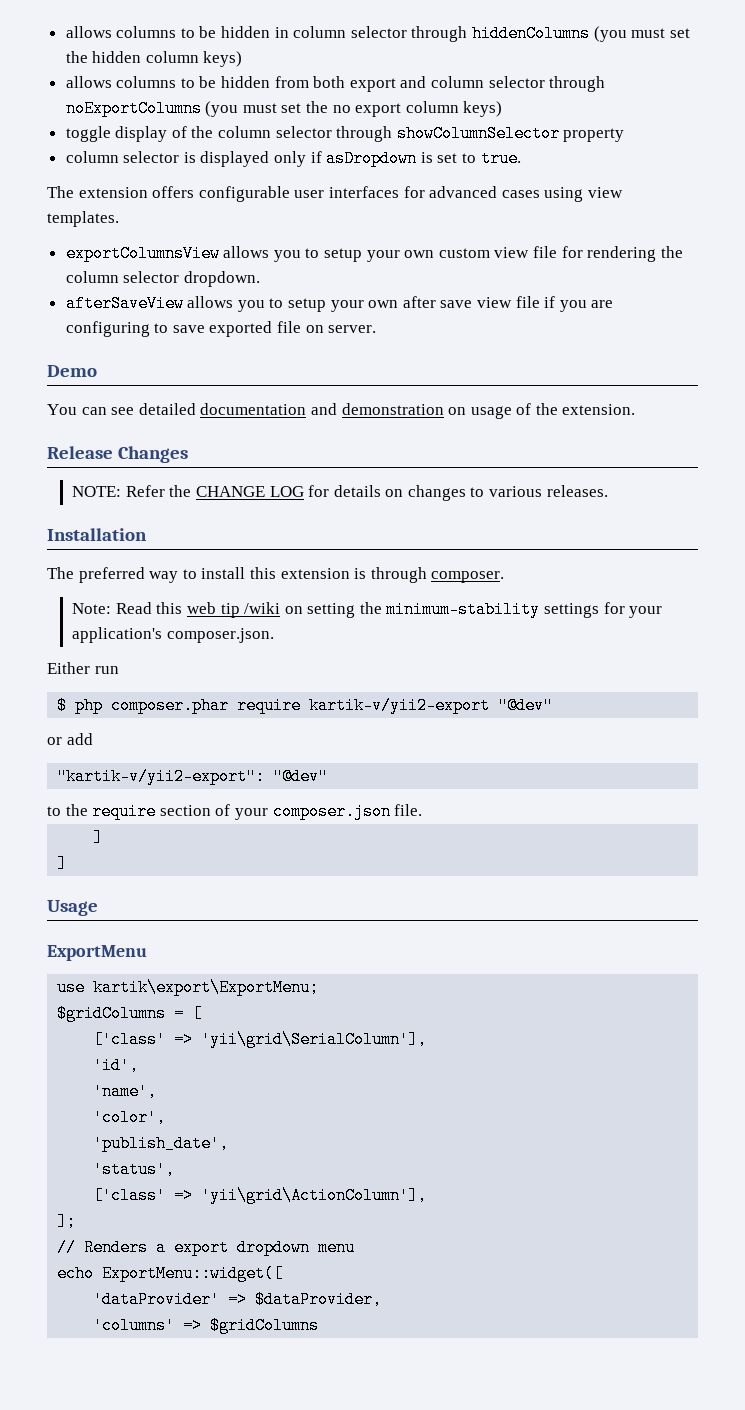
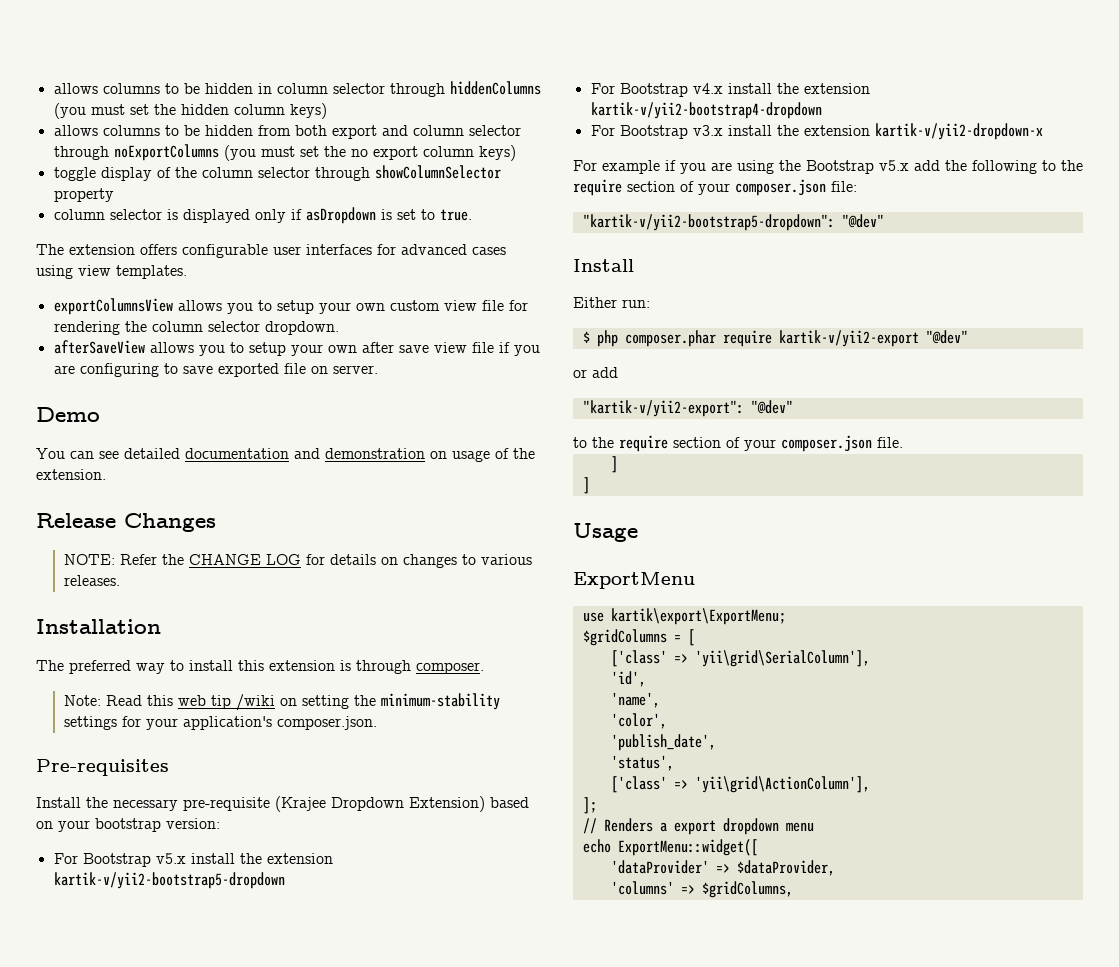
(274, 635) none -> [36,759,169,776] [36,796,529,812] [36,818,220,832] [53,853,333,867] [53,872,285,889] [590,83,870,97] [590,102,822,119] [590,123,1043,140] [573,160,1083,174] [573,179,857,196] [582,214,884,231] [573,259,634,272] // Pre-requisites // Install the necessary pre-requisite (Krajee Dropdown Extension) based on your bootstrap version: // For Bootstrap v5.x install the extension kartik-v/yii2-bootstrap5-dropdown // For Bootstrap v4.x install the extension kartik-v/yii2-bootstrap4-dropdown // For Bootstrap v3.x install the extension kartik-v/yii2-dropdown-x // For example if you are using the Bootstrap v5.x add the following to the require section of your composer.json file: // "kartik-v/yii2-bootstrap5-dropdown": "@dev" // Install
[94,666,119,674] run -> [622,299,650,308] run:
[210,1317,320,1334] $gridColumns -> [701,881,793,898] $gridColumns,

